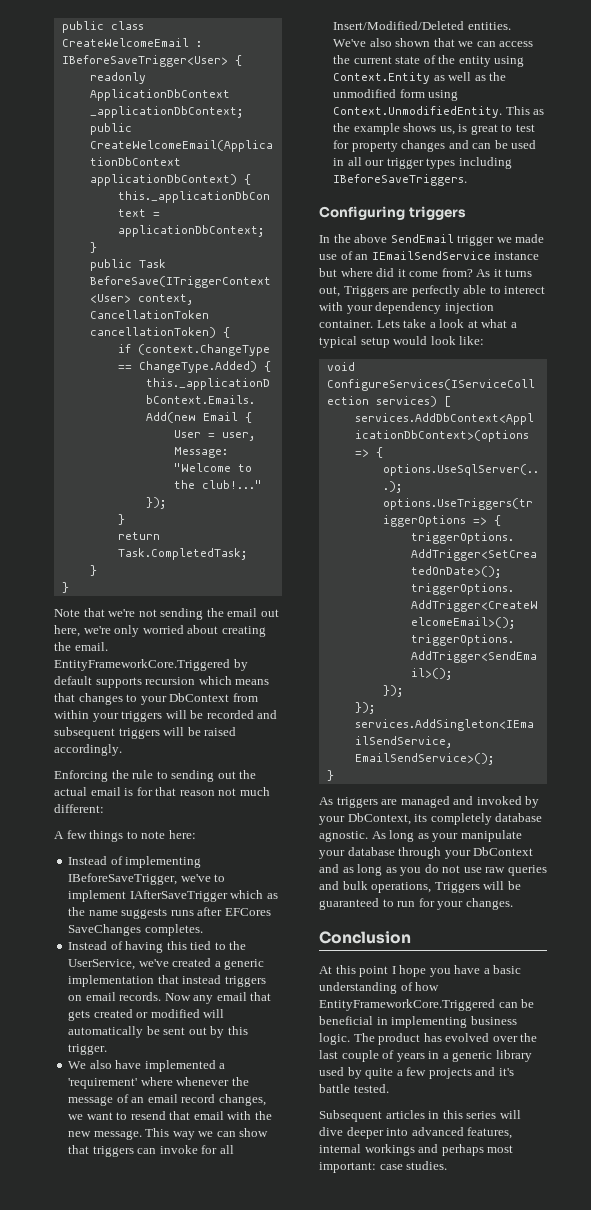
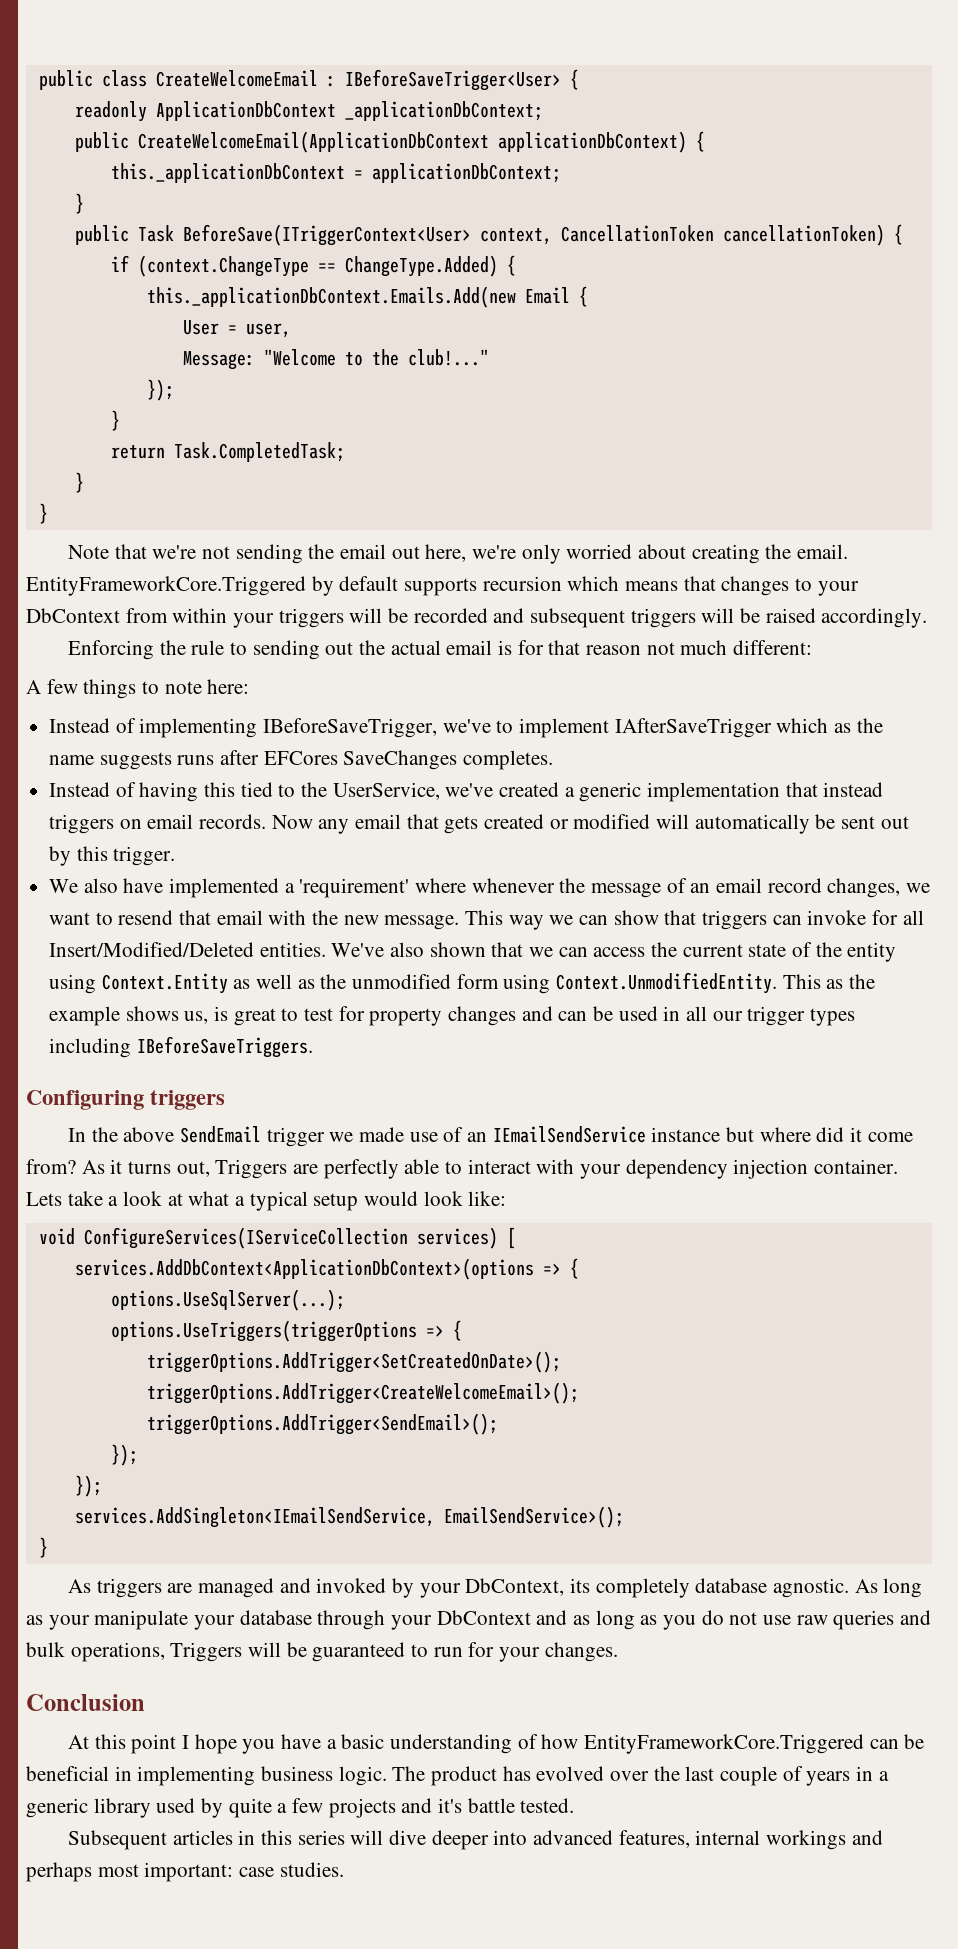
[504,286,546,294] interect -> [467,1159,531,1174] interact

